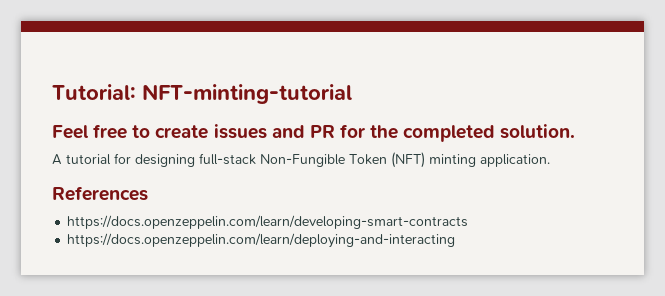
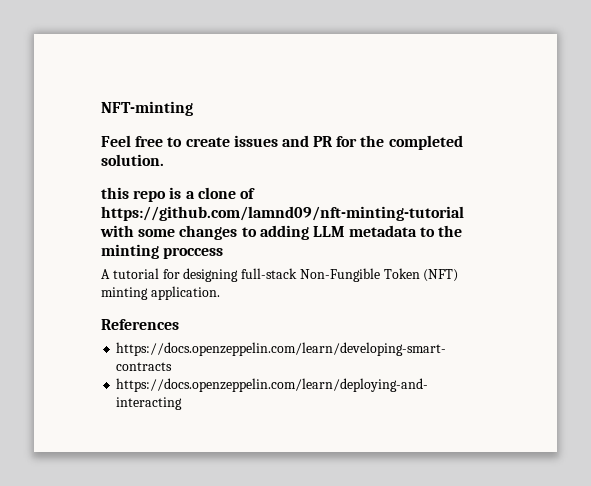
[52,84,352,104] Tutorial: NFT-minting-tutorial -> [101,101,193,116] NFT-minting
(576, 131) none -> [101,187,255,202] [101,206,464,221] [100,225,463,240] [101,244,224,259] // this repo is a clone of https://github.com/lamnd09/nft-minting-tutorial with some changes to adding LLM metadata to the minting proccess

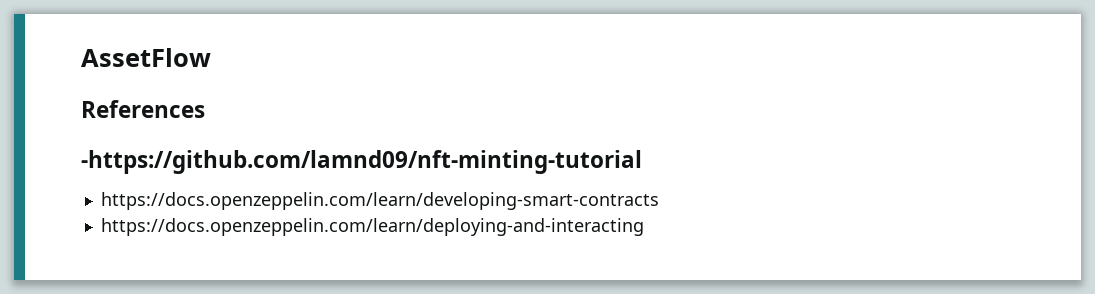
[101,101,193,116] [101,135,463,150] [101,154,164,166] [101,187,255,202] [101,206,464,221] [100,225,463,240] [101,244,224,259] [101,268,459,282] [101,286,220,300] NFT-minting // Feel free to create issues and PR for the completed solution. // this repo is a clone of https://github.com/lamnd09/nft-minting-tutorial with some changes to adding LLM metadata to the minting proccess // A tutorial for designing full-stack Non-Fungible Token (NFT) minting application. -> [81,48,211,67] AssetFlow
(179, 324) none -> [81,150,642,174] // -https://github.com/lamnd09/nft-minting-tutorial

